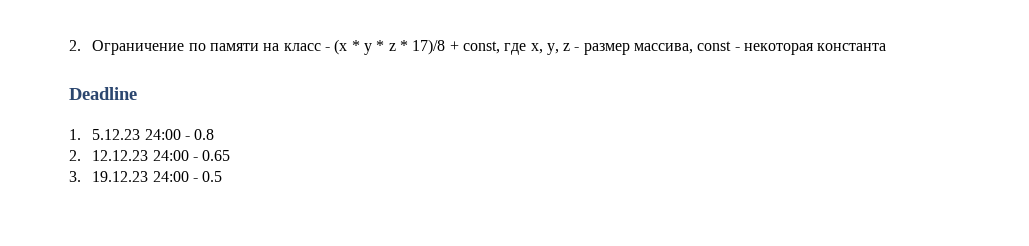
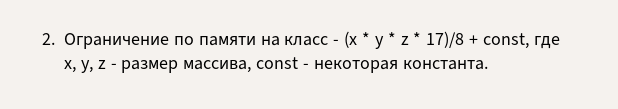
[817,43,887,51] [69,87,137,100] [69,129,215,140] [69,150,231,161] [69,171,223,182] константа // Deadline // 1. 5.12.23 24:00 - 0.8 // 2. 12.12.23 24:00 - 0.65 // 3. 19.12.23 24:00 - 0.5 -> [402,60,488,70] константа.

